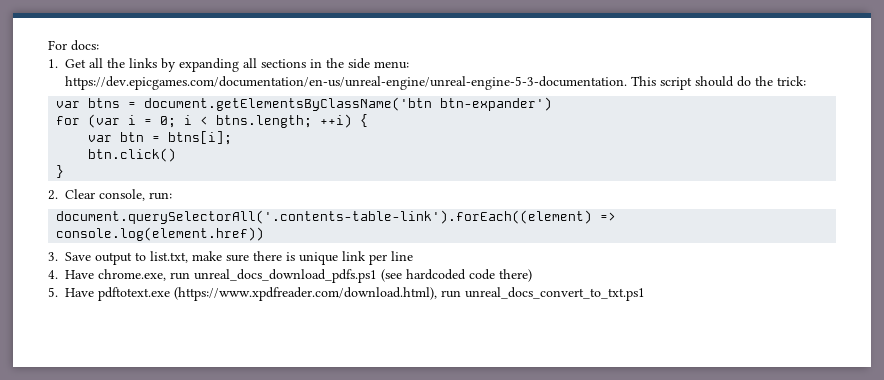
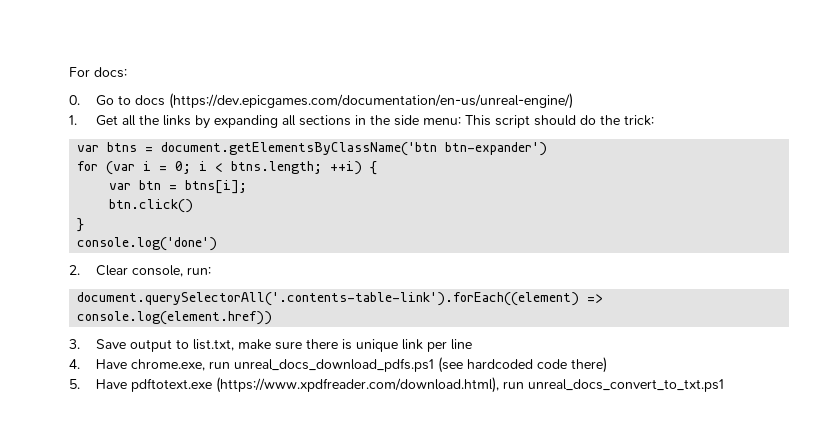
(99, 45) none -> [69,93,573,109] // 0. Go to docs (https://dev.epicgames.com/documentation/en-us/unreal-engine/)
[65,76,627,90] https://dev.epicgames.com/documentation/en-us/unreal-engine/unreal-engine-5-3-documentation. -> (461, 121) none
(65, 171) none -> [77,237,218,251] // console.log('done')

